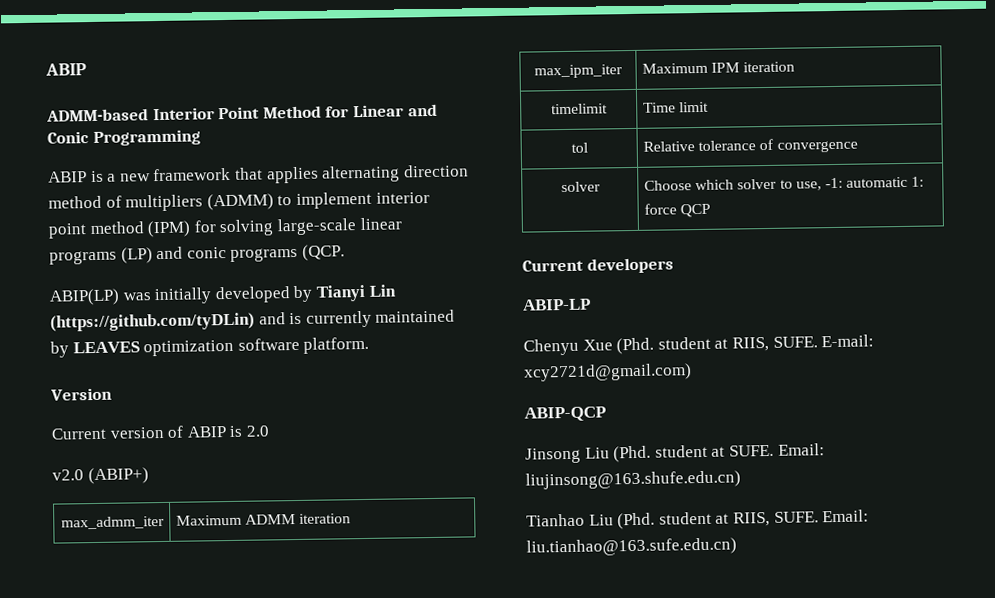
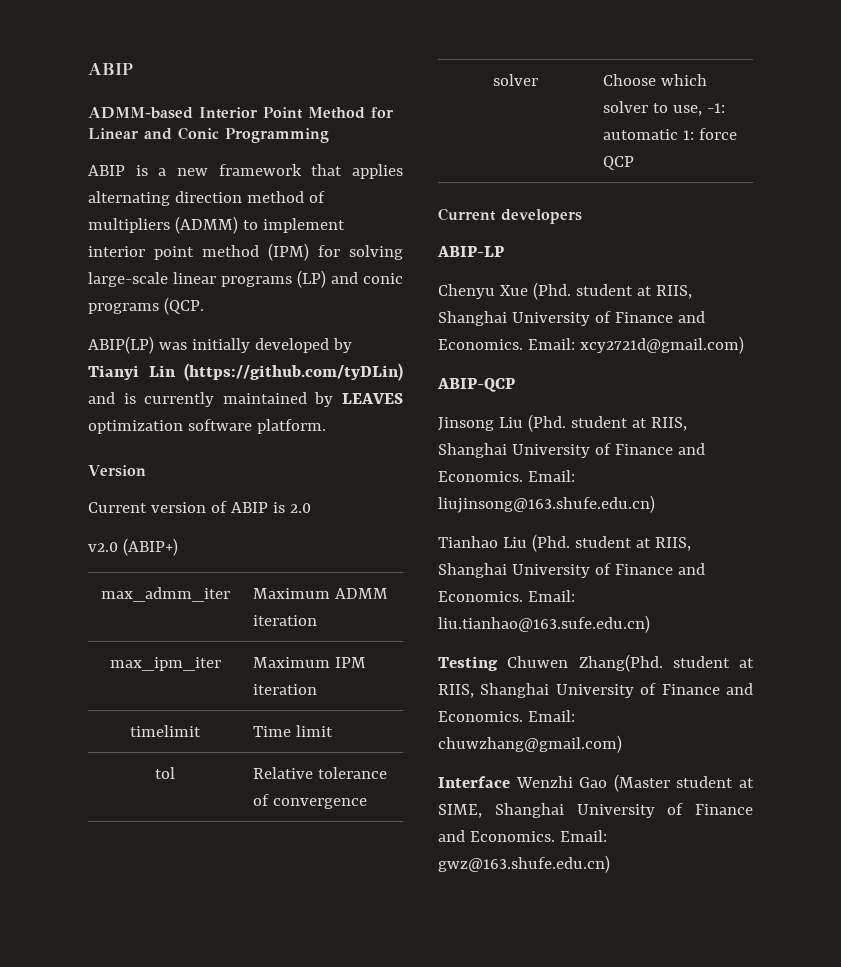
[772,334,875,348] SUFE. E-mail: -> [438,311,705,326] [438,338,575,350] Shanghai University of Finance and Economics. Email:
[728,444,774,457] SUFE. -> [650,417,687,431] [438,443,705,458] [438,471,523,482] RIIS, Shanghai University of Finance and Economics.
[773,509,870,523] [526,537,737,557] SUFE. Email: liu.tianhao@163.sufe.edu.cn) -> [438,563,705,578] [438,590,575,602] [438,615,650,633] [438,654,754,672] [438,683,753,698] [438,710,575,722] [438,735,622,753] [438,774,754,792] [438,803,753,818] [438,830,607,842] [438,855,610,873] Shanghai University of Finance and Economics. Email: liu.tianhao@163.sufe.edu.cn) // Testing Chuwen Zhang(Phd. student at RIIS, Shanghai University of Finance and Economics. Email: chuwzhang@gmail.com) // Interface Wenzhi Gao (Master student at SIME, Shanghai University of Finance and Economics. Email: gwz@163.shufe.edu.cn)

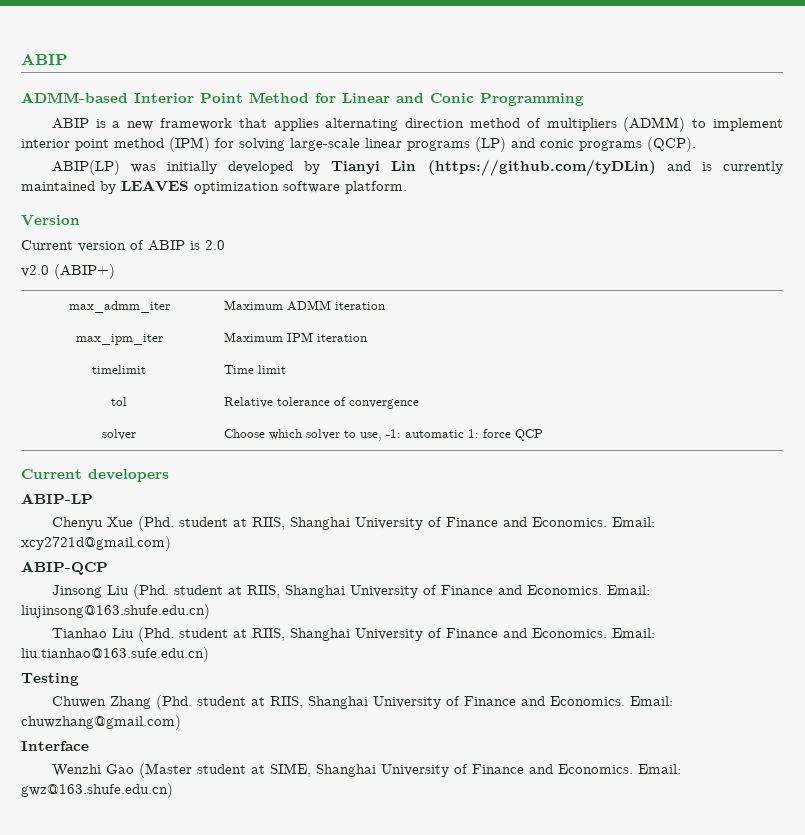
[163,297,204,315] (QCP. -> [647,137,696,152] (QCP).
[507,654,663,672] Chuwen Zhang(Phd. -> [51,695,192,710] // Chuwen Zhang (Phd.
(510, 782) none -> (89, 746) //

